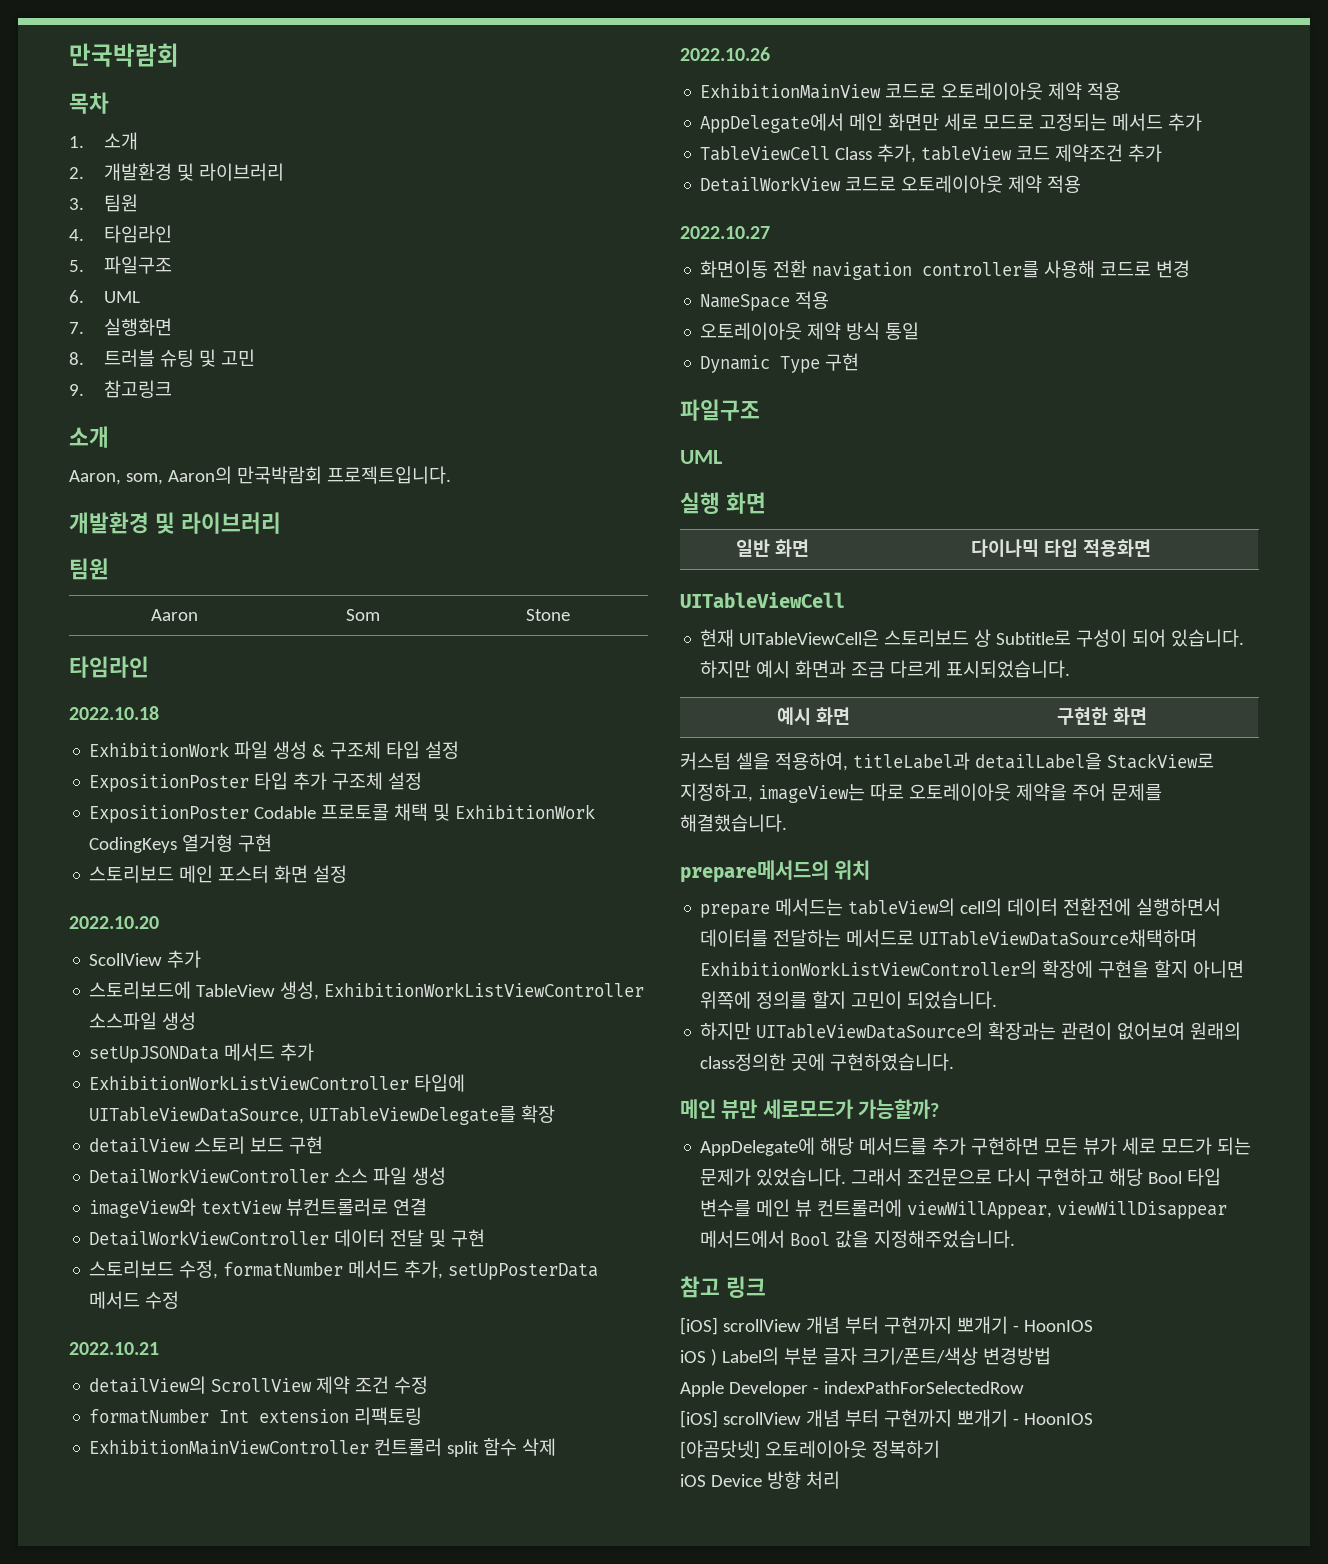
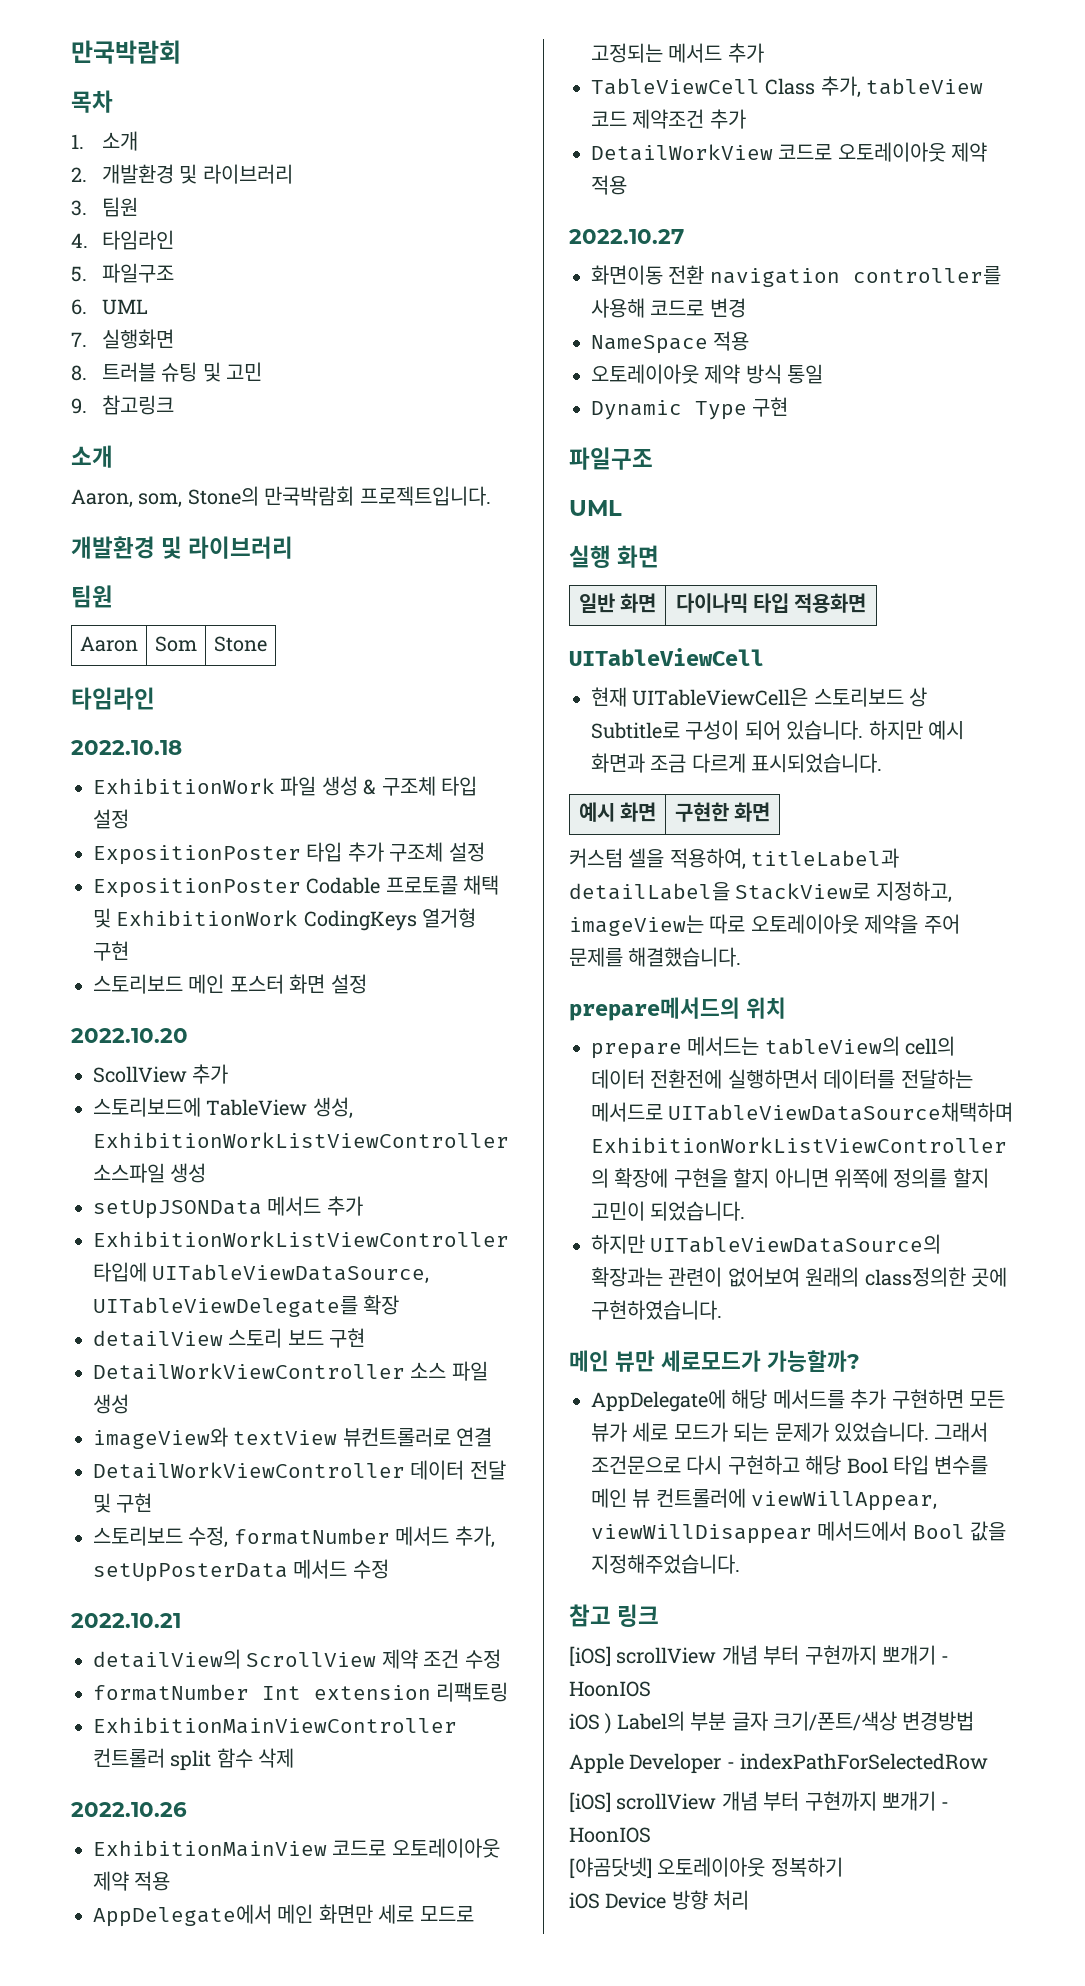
[167,466,232,484] Aaron의 -> [187,486,259,506] Stone의

